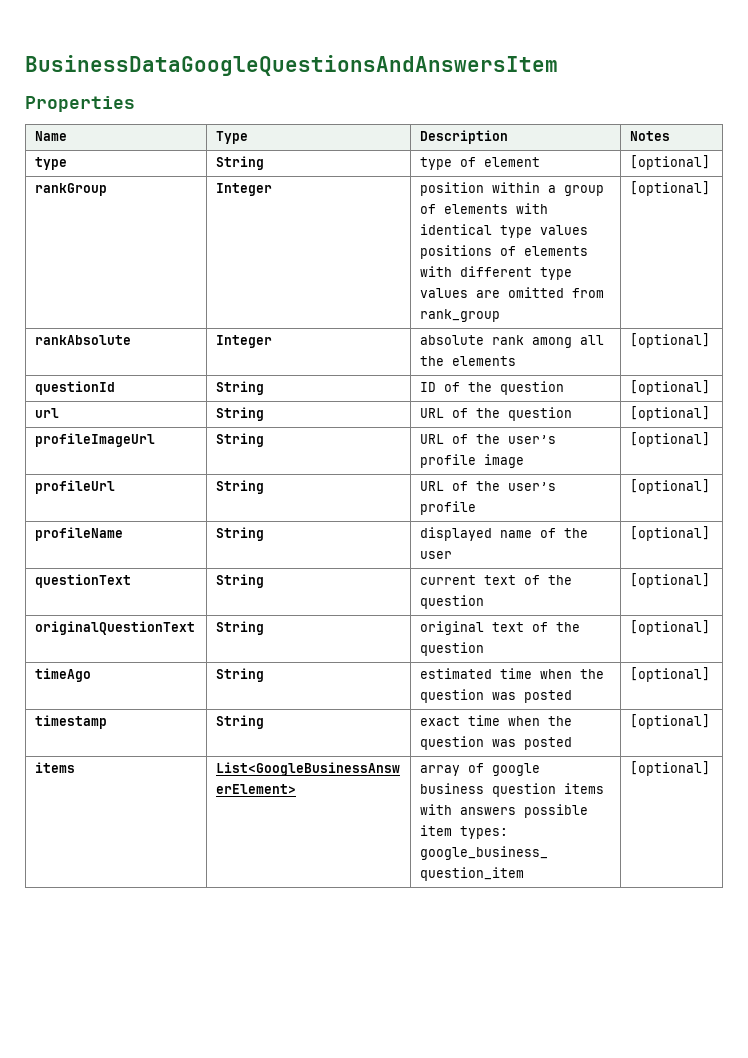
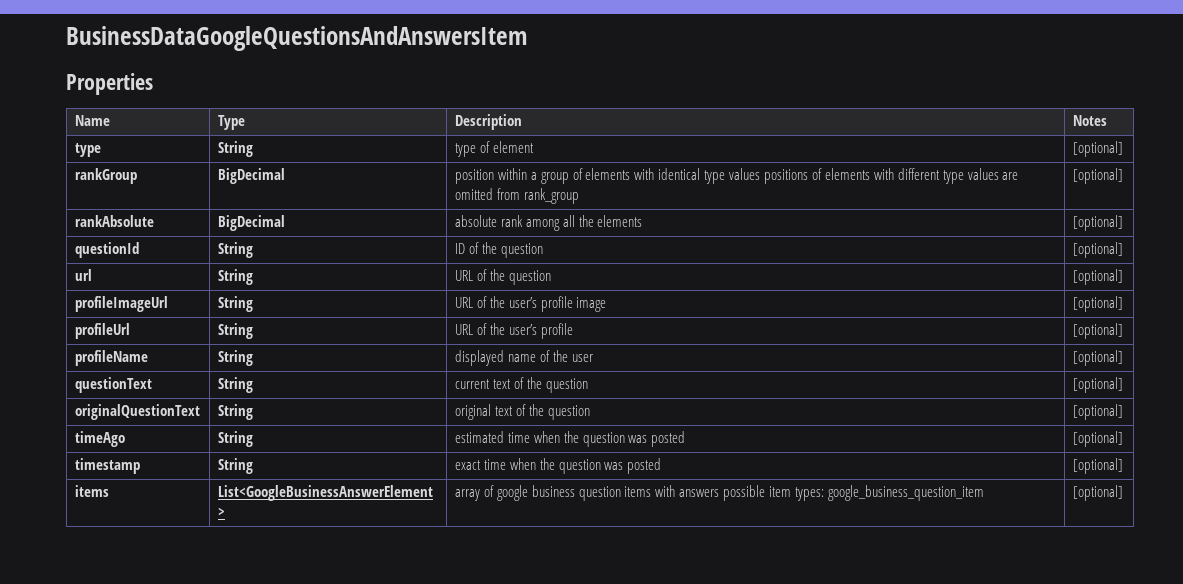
[216,183,273,196] Integer -> [217,168,285,184] BigDecimal
[216,335,273,348] Integer -> [217,215,285,231] BigDecimal

